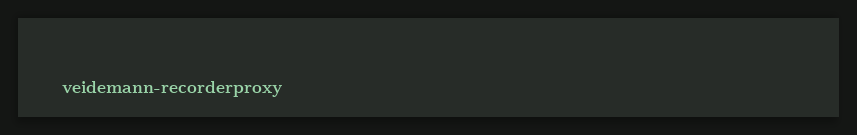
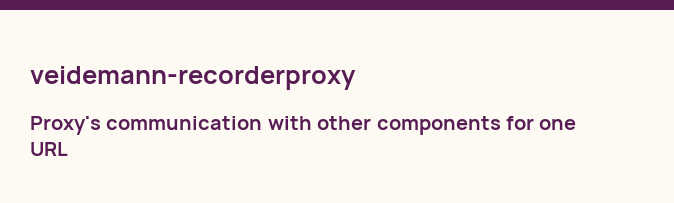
(282, 89) none -> [30,116,577,135] [30,142,68,156] // Proxy's communication with other components for one URL

